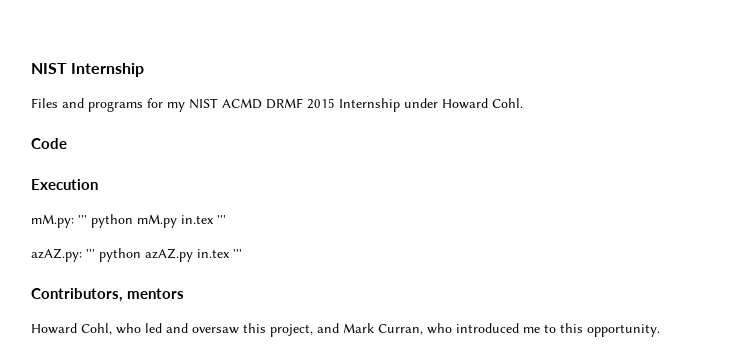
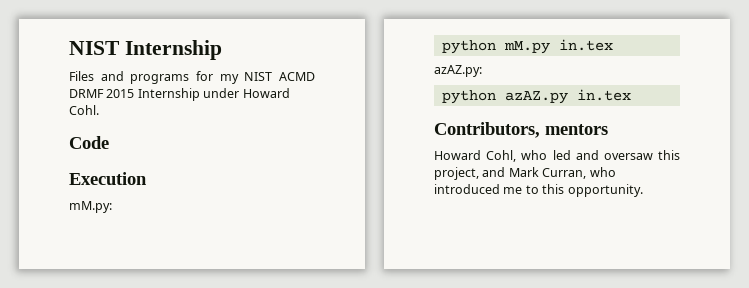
[78,215,87,224] ''' -> (112, 207) //
[217,215,226,224] ''' -> (613, 45) none
[86,249,95,258] ''' -> (482, 71) //
[233,249,242,258] ''' -> (631, 95) none

